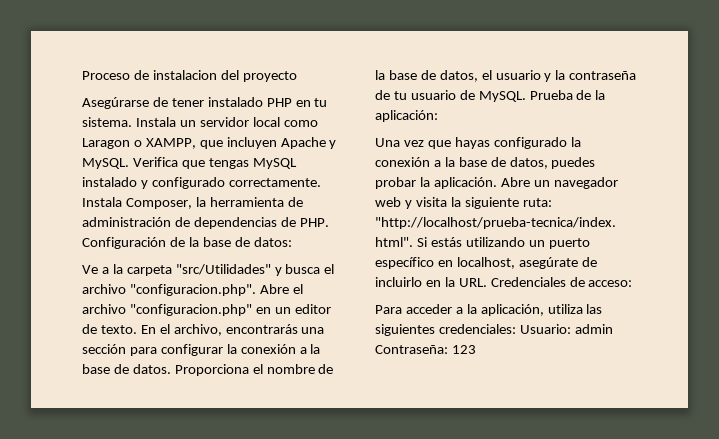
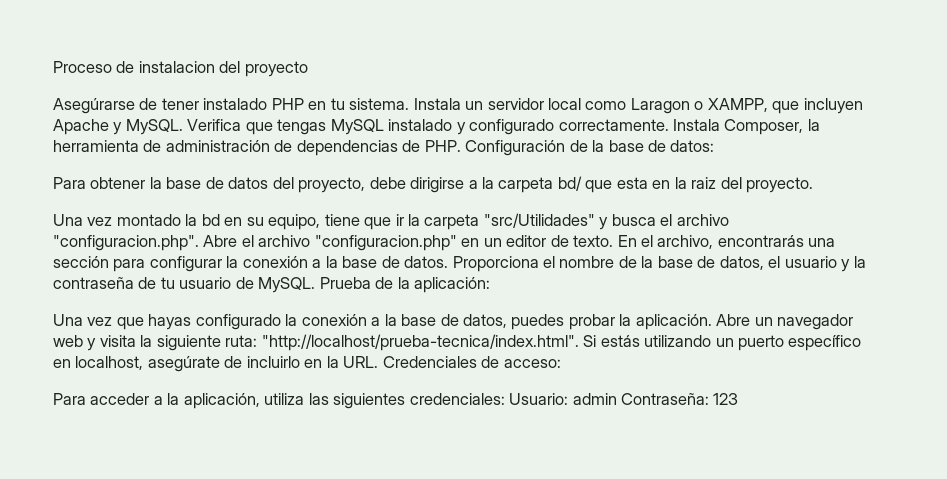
[82,265,109,274] Ve a -> [53,176,814,193] [53,214,404,230] Para obtener la base de datos del proyecto, debe dirigirse a la carpeta bd/ que esta en la raiz del proyecto. // Una vez montado la bd en su equipo, tiene que ir

